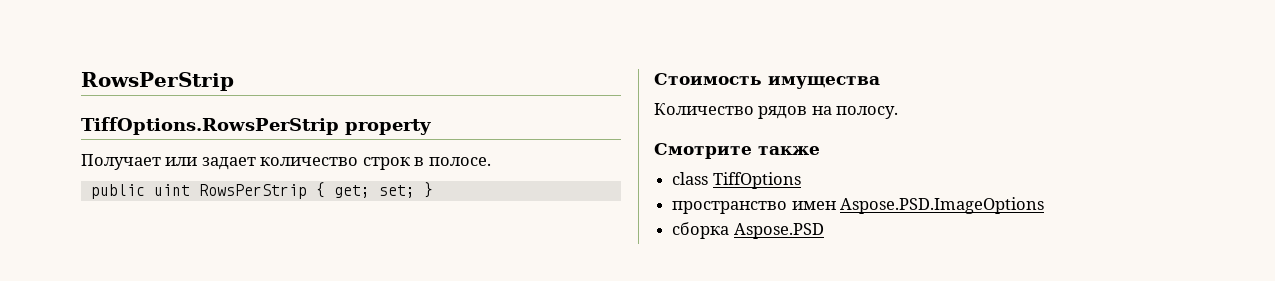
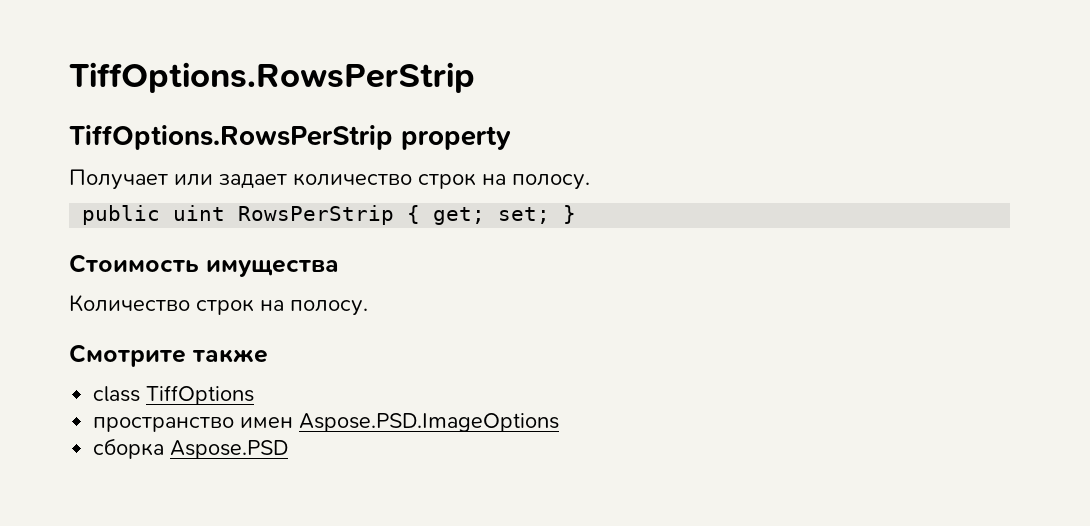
[81,72,234,91] RowsPerStrip -> [69,62,475,93] TiffOptions.RowsPerStrip
[414,157,491,166] в полосе. -> [482,174,590,190] на полосу.
[758,106,808,119] рядов -> [196,299,254,315] строк

